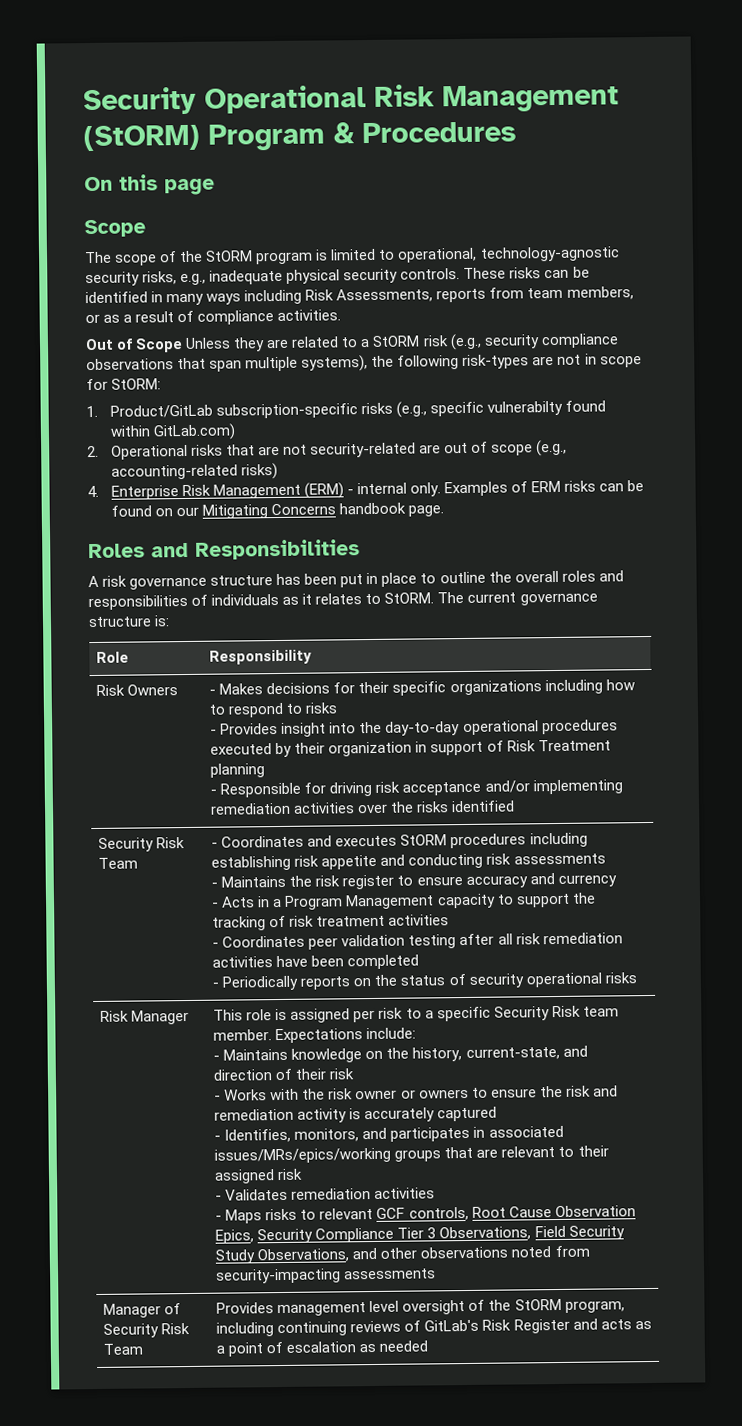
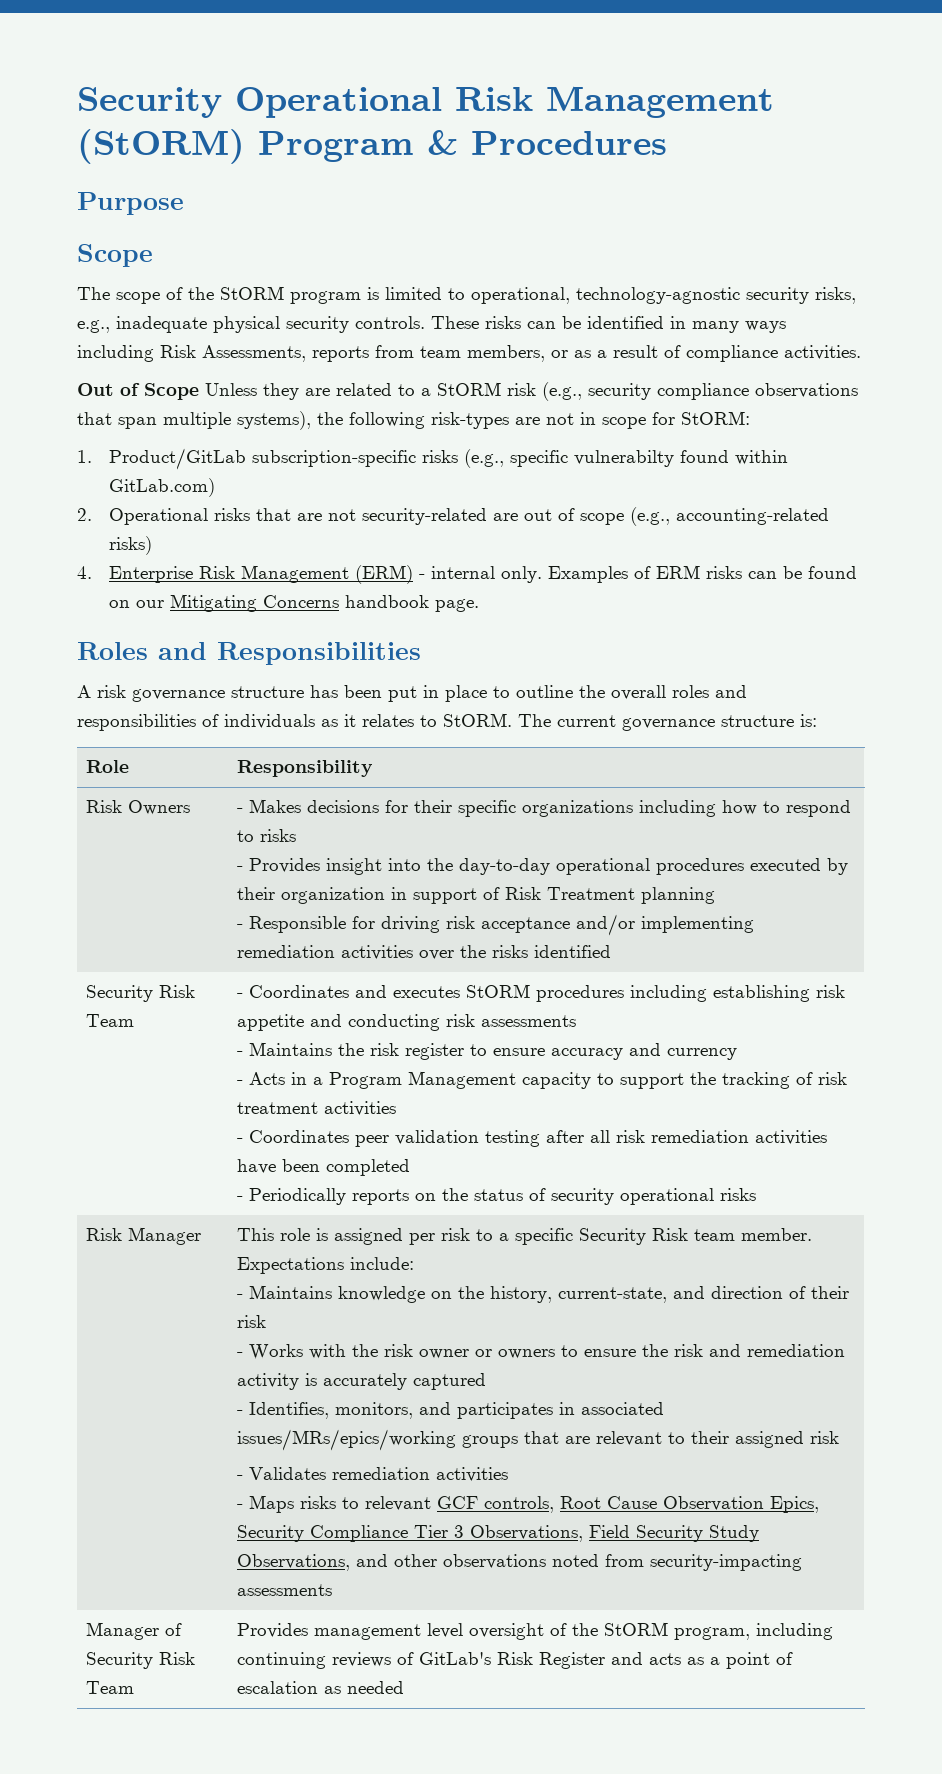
[84,174,215,196] On this page -> [77,192,184,215] Purpose

